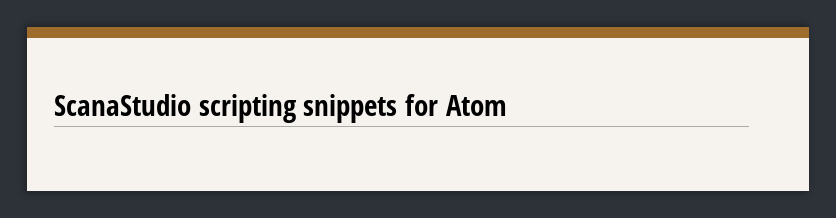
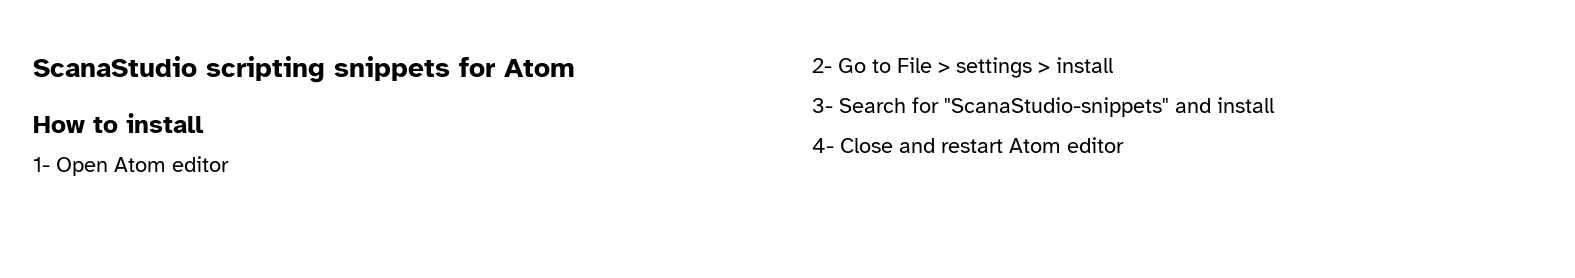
(507, 105) none -> [33,113,204,133] [33,156,229,176] [812,57,1113,78] [812,97,1274,117] [812,137,1124,153] // How to install // 1- Open Atom editor // 2- Go to File > settings > install // 3- Search for "ScanaStudio-snippets" and install // 4- Close and restart Atom editor

